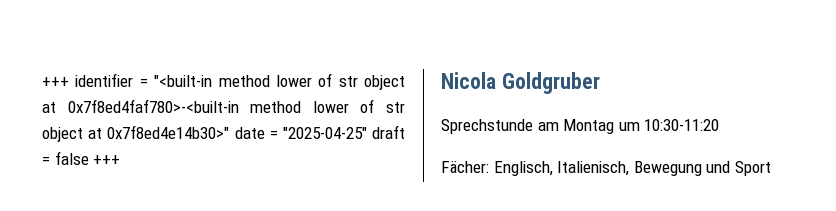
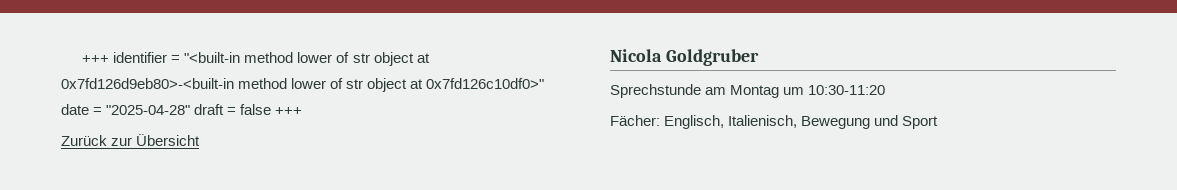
[67,99,406,113] [42,125,230,142] 0x7f8ed4faf780>-<built-in method lower of str object at 0x7f8ed4e14b30>" -> [61,78,545,92] 0x7fd126d9eb80>-<built-in method lower of str object at 0x7fd126c10df0>"
[282,127,367,139] "2025-04-25" -> [106,105,191,115] "2025-04-28"
(121, 160) none -> [61,134,201,146] // Zurück zur Übersicht

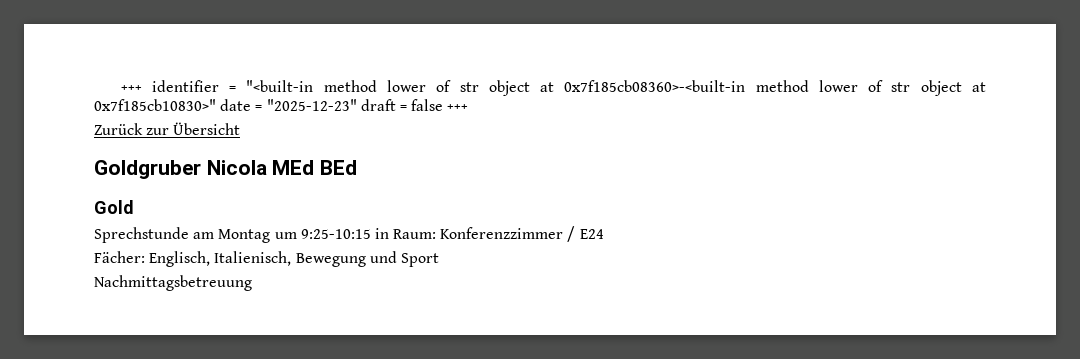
[61,78,545,92] 0x7fd126d9eb80>-<built-in method lower of str object at 0x7fd126c10df0>" -> [564,80,986,96] [94,99,216,111] 0x7f185cb08360>-<built-in method lower of str object at 0x7f185cb10830>"
[106,105,191,115] "2025-04-28" -> [266,99,357,111] "2025-12-23"
[610,49,759,66] Nicola Goldgruber -> [94,160,358,179] [94,200,134,214] Goldgruber Nicola MEd BEd // Gold
[808,85,886,95] 10:30-11:20 -> [300,226,604,242] 9:25-10:15 in Raum: Konferenzzimmer / E24
(939, 122) none -> [94,275,252,291] // Nachmittagsbetreuung

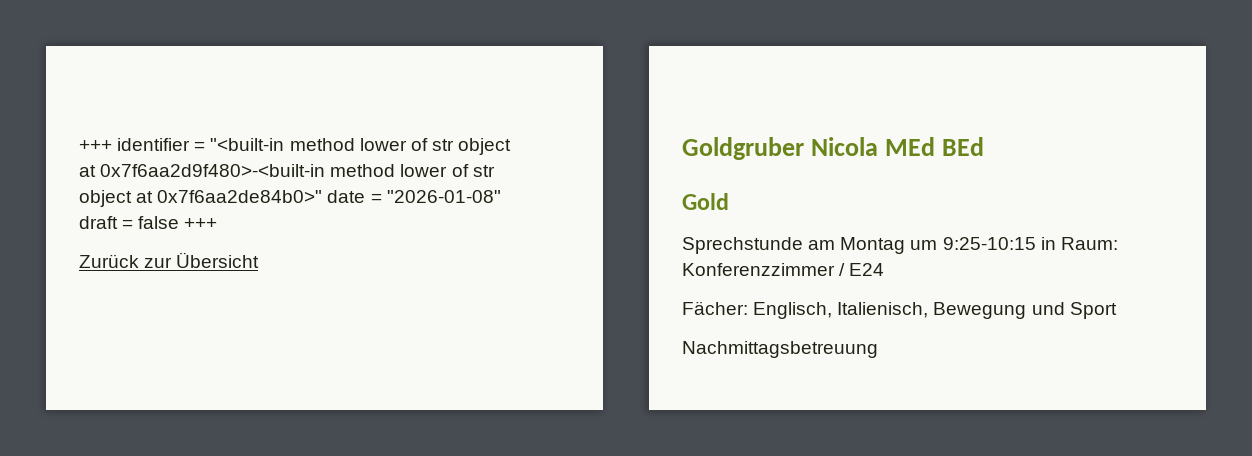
[564,80,986,96] [94,99,216,111] 0x7f185cb08360>-<built-in method lower of str object at 0x7f185cb10830>" -> [100,164,495,177] [79,190,323,207] 0x7f6aa2d9f480>-<built-in method lower of str object at 0x7f6aa2de84b0>"
[266,99,357,111] "2025-12-23" -> [386,190,501,203] "2026-01-08"

